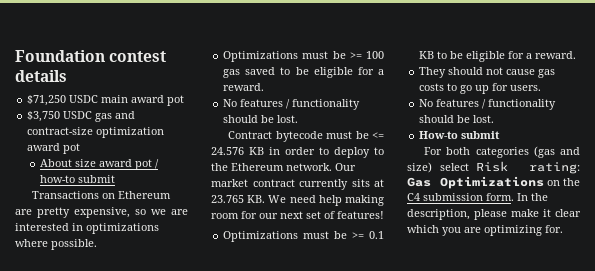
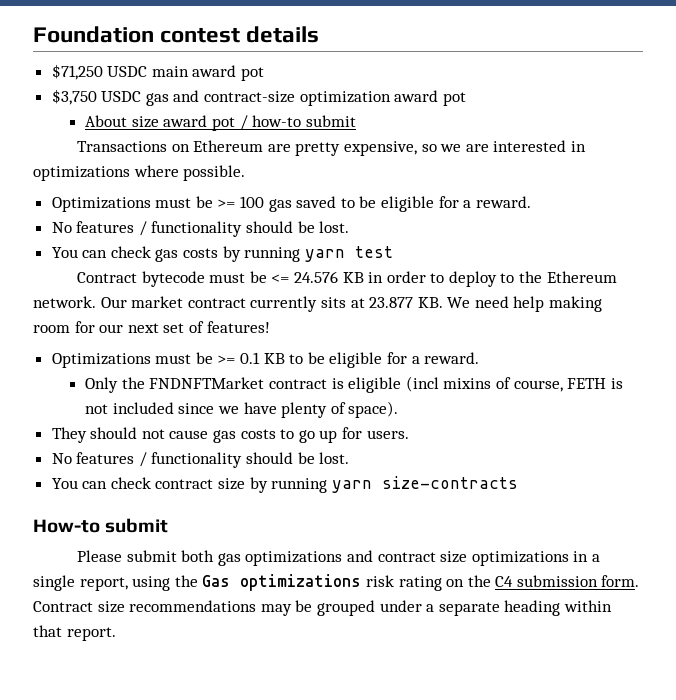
(299, 119) none -> [51,246,393,262] // You can check gas costs by running yarn test
[211,195,244,203] 23.765 -> [369,297,414,308] 23.877
(577, 55) none -> [85,376,623,393] [85,401,399,418] // Only the FNDNFTMarket contract is eligible (incl mixins of course, FETH is not included since we have plenty of space).
[419,131,501,139] [424,146,580,158] [407,161,580,174] [407,176,544,189] How-to submit // For both categories (gas and size) select Risk rating: Gas Optimizations -> [51,476,518,493] [33,518,169,533] [76,550,600,566] [33,574,442,591] You can check contract size by running yarn size-contracts // How-to submit // Please submit both gas optimizations and contract size optimizations in a single report, using the Gas optimizations risk rating
[517,193,548,201] [407,209,581,220] [407,225,563,236] In the description, please make it clear which you are optimizing for. -> [33,600,612,616] [33,625,116,641] Contract size recommendations may be grouped under a separate heading within that report.

